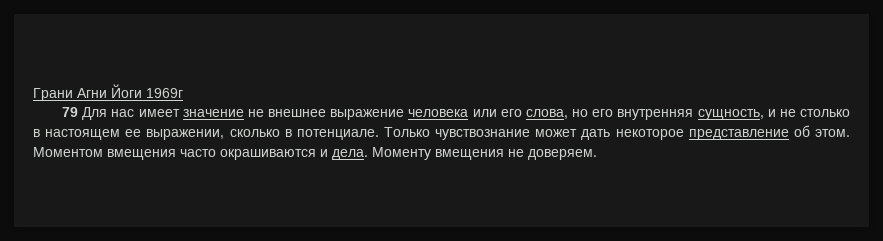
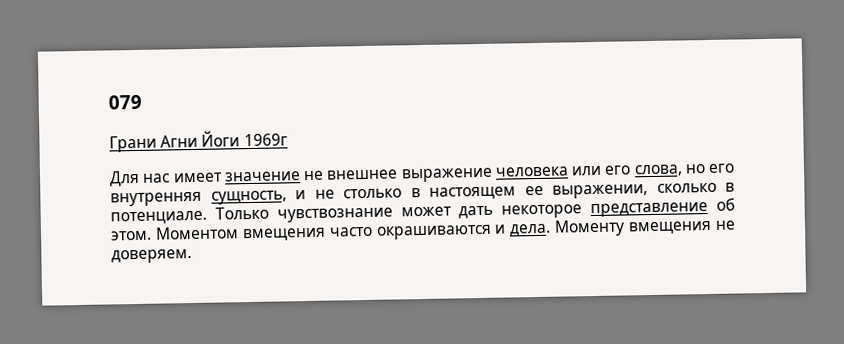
(33, 94) none -> [108,94,142,110] 079 //
[62,107,79,117] 79 -> (288, 140) none

